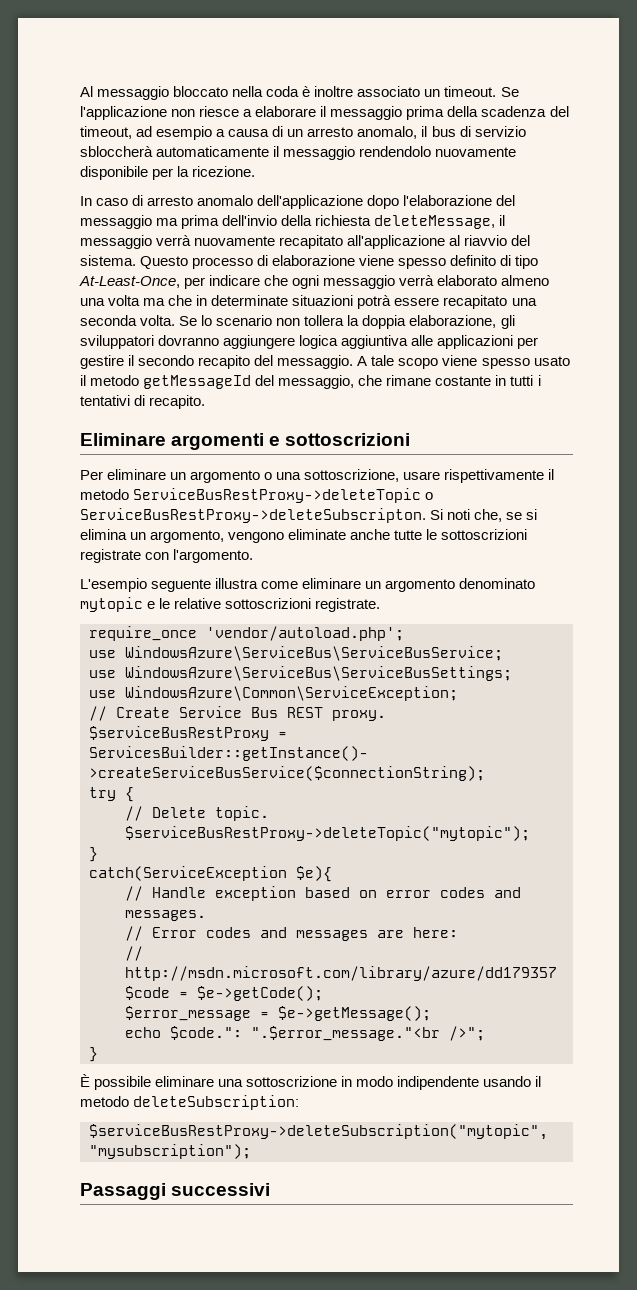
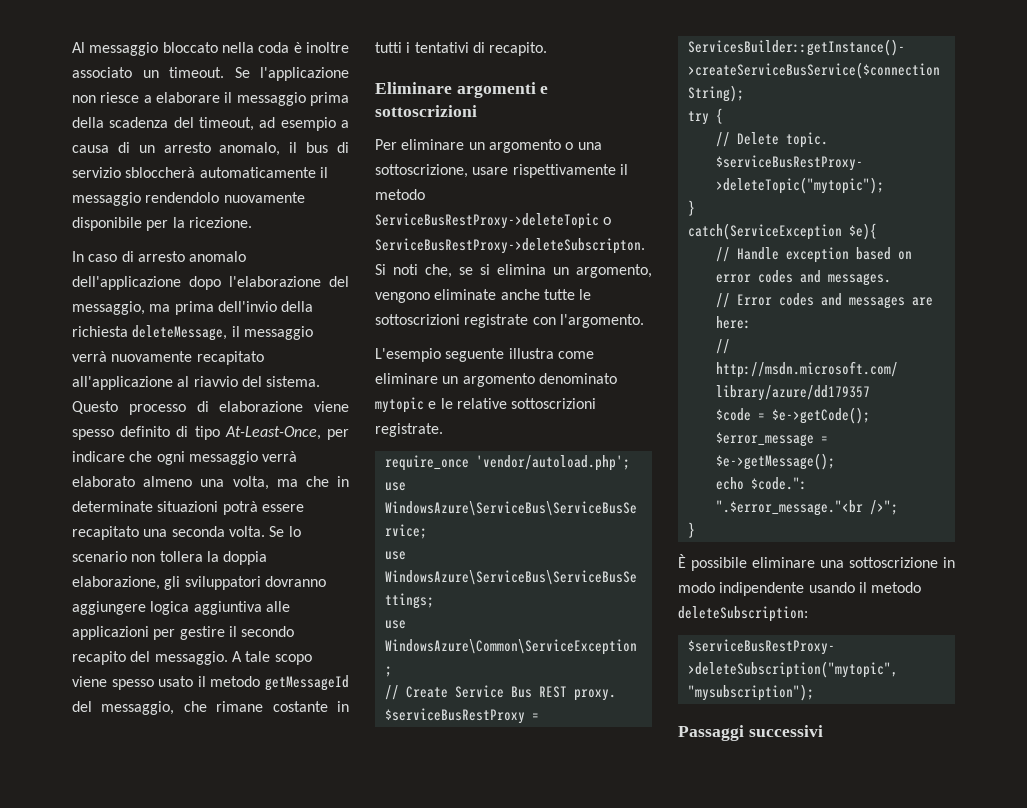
[80,215,152,229] messaggio -> [72,301,145,315] messaggio,
[108,295,141,306] volta -> [232,476,269,490] volta,

